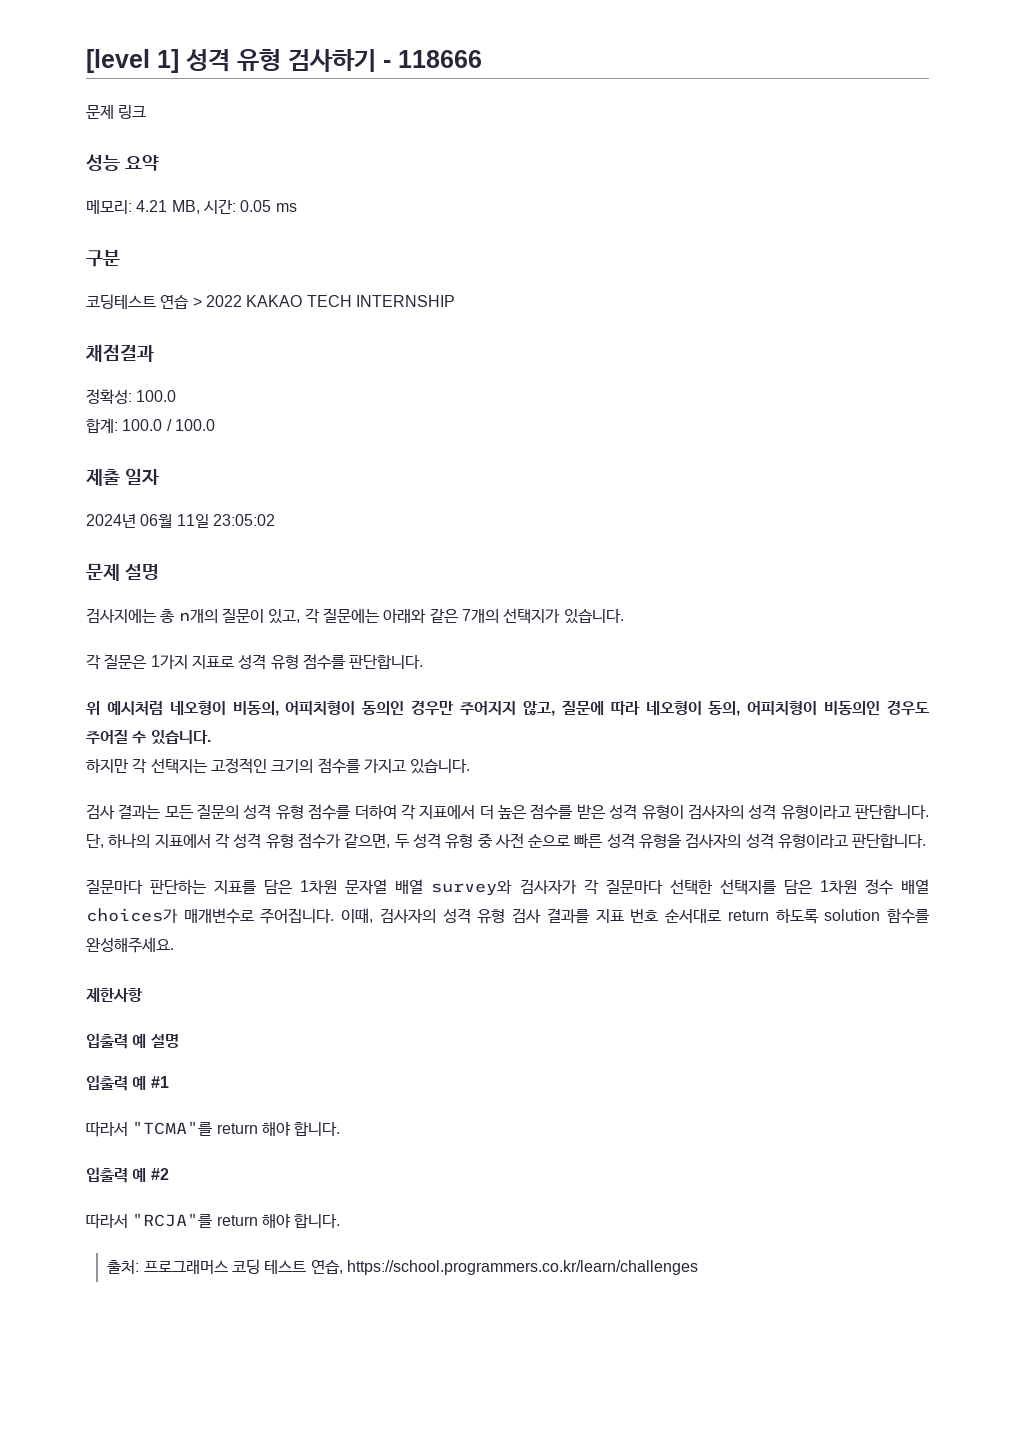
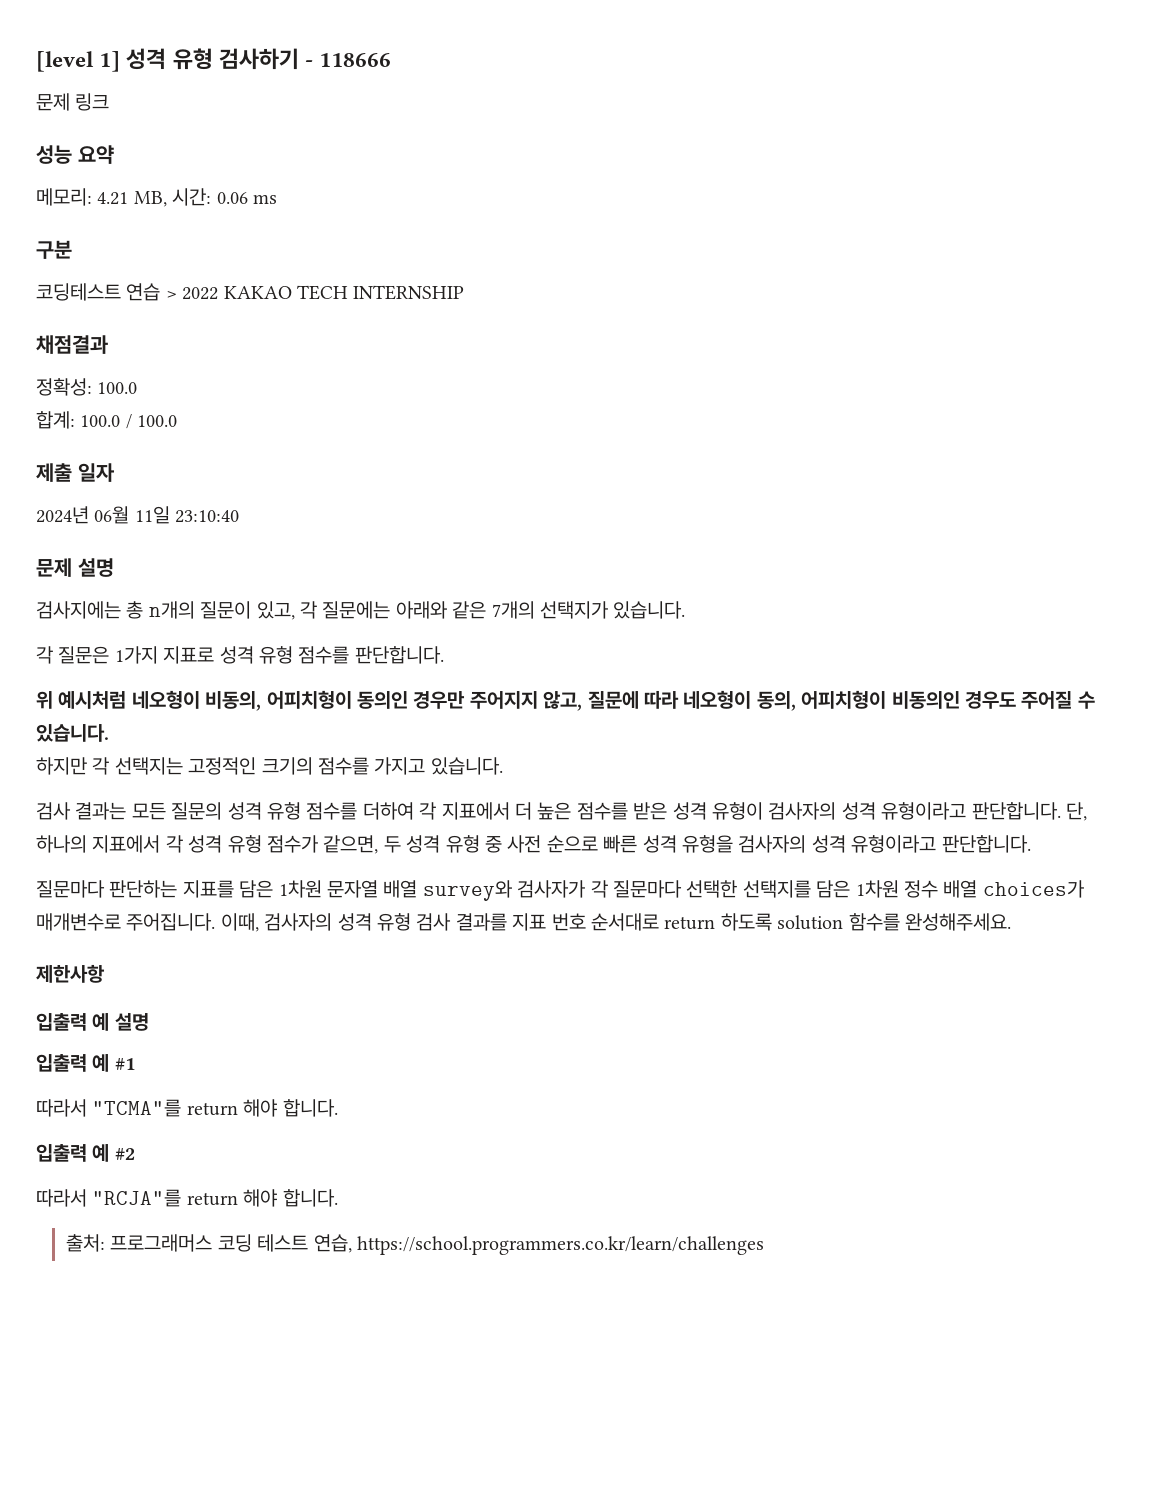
[240,200,272,212] 0.05 -> [216,192,248,204] 0.06
[212,514,275,526] 23:05:02 -> [175,510,240,523] 23:10:40

